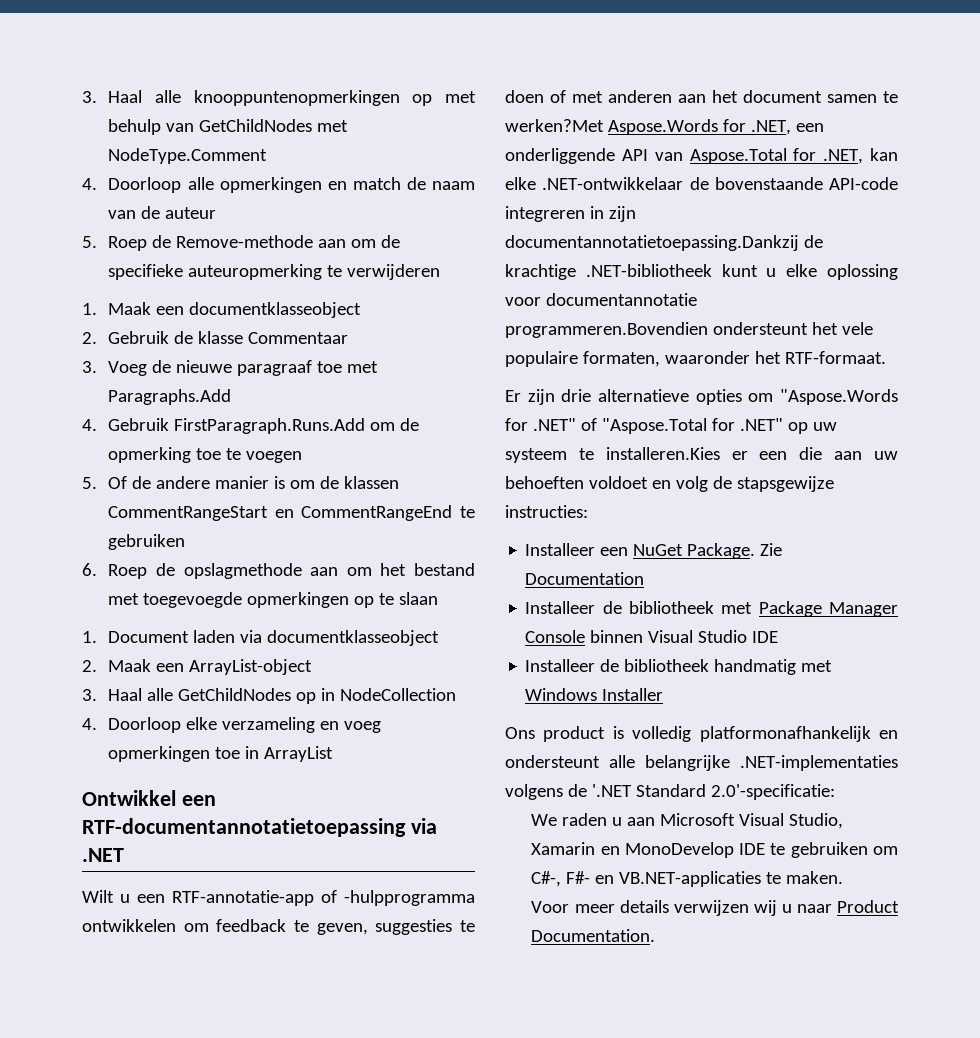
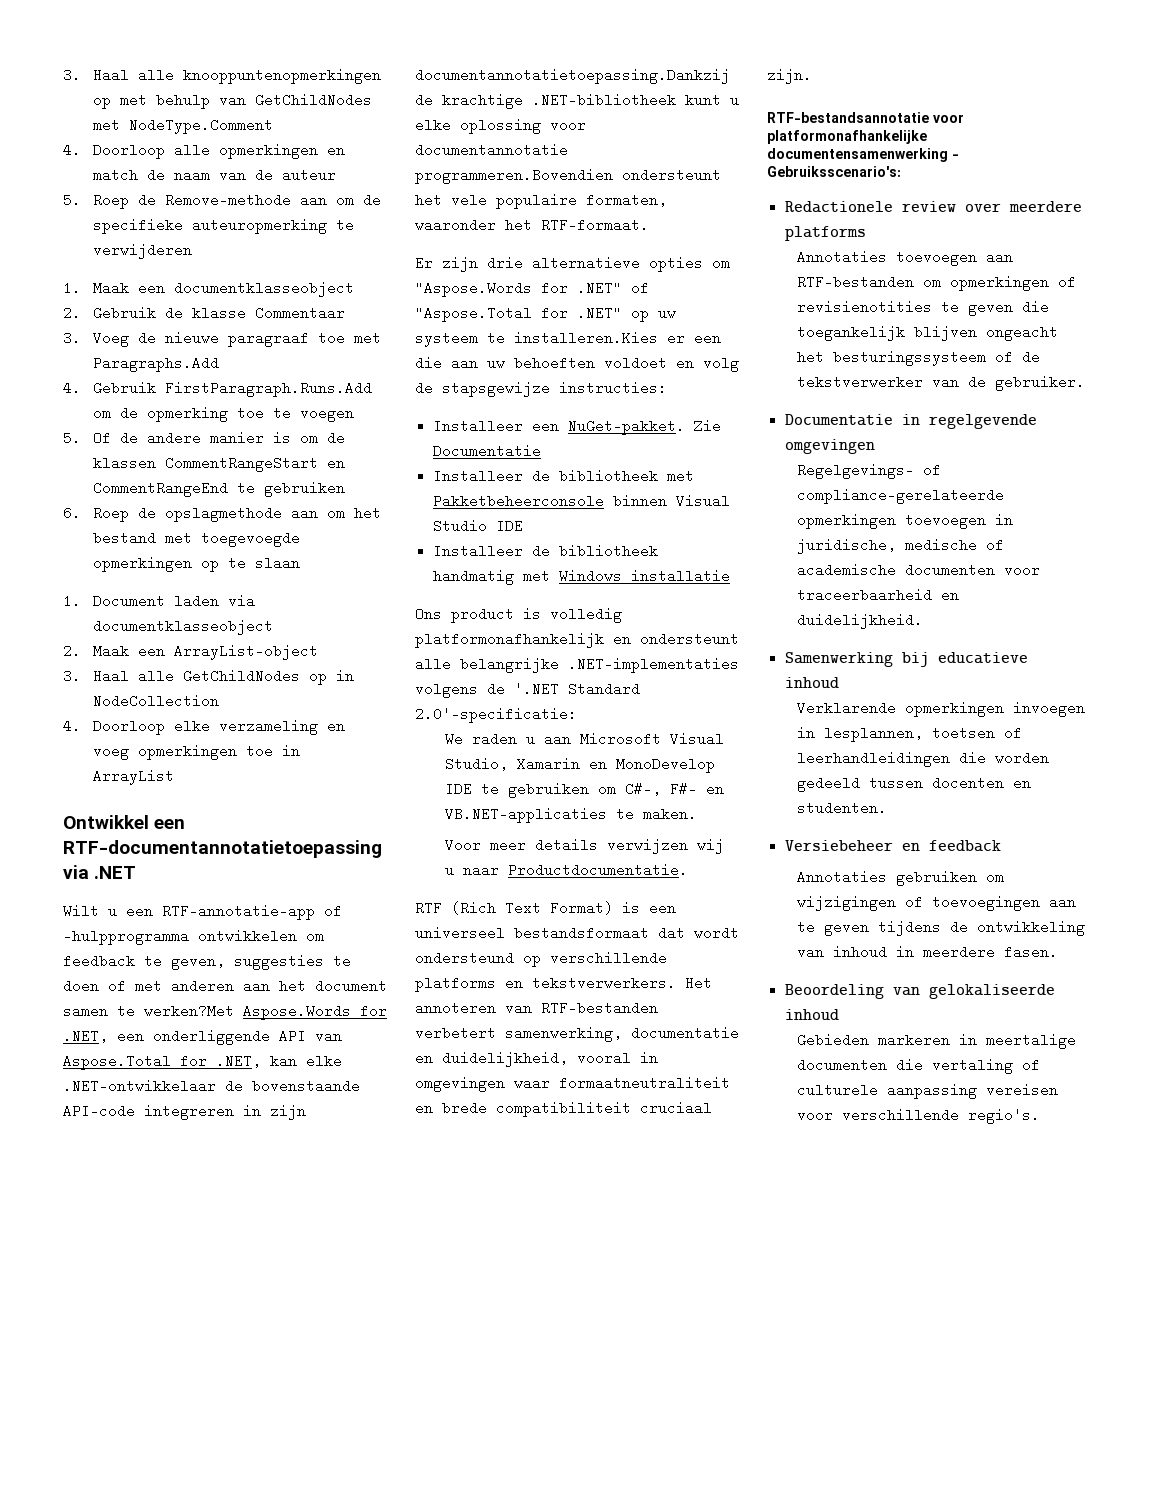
[633,543,783,559] [525,572,645,585] NuGet Package. Zie Documentation -> [568,419,722,435] [433,444,542,458] NuGet-pakket. Zie Documentatie
[758,601,898,617] [525,630,586,643] Package Manager Console -> [433,494,605,508] Pakketbeheerconsole
[602,688,664,701] Installer -> [631,569,731,583] installatie
[837,900,899,913] [531,929,656,942] Product Documentation. -> [507,863,688,877] [415,901,676,915] [415,926,739,940] [415,951,667,967] [415,976,712,992] [415,1001,658,1015] [415,1026,739,1042] [415,1051,658,1067] [415,1076,730,1092] [415,1101,712,1117] [767,68,812,84] [767,112,964,123] [767,130,927,144] [767,148,959,162] [767,166,901,177] [785,201,1083,213] [785,226,867,241] [796,250,1013,266] [796,275,1076,291] [796,300,1049,316] [796,325,1058,341] [796,350,1040,366] [796,375,1085,391] [785,414,1038,429] [785,439,876,454] [796,463,941,479] [796,488,1004,504] [796,513,1013,529] [796,538,1004,554] [796,563,1040,577] [796,588,959,602] [796,613,923,629] [785,652,1029,667] [785,677,840,688] [796,701,1085,717] [796,726,1022,742] [796,751,1049,767] [796,776,1031,792] [796,801,887,815] [785,840,1002,852] [796,870,1004,886] [796,895,1076,911] [796,920,1085,936] [796,945,1058,959] [785,984,1056,999] [785,1009,840,1020] [796,1033,1076,1049] [796,1058,1040,1074] [796,1083,1058,1099] [796,1108,1040,1124] Productdocumentatie. // RTF (Rich Text Format) is een universeel bestandsformaat dat wordt ondersteund op verschillende platforms en tekstverwerkers. Het annoteren van RTF-bestanden verbetert samenwerking, documentatie en duidelijkheid, vooral in omgevingen waar formaatneutraliteit en brede compatibiliteit cruciaal zijn. // RTF-bestandsannotatie voor platformonafhankelijke documentensamenwerking - Gebruiksscenario's: // Redactionele review over meerdere platforms // Annotaties toevoegen aan RTF-bestanden om opmerkingen of revisienotities te geven die toegankelijk blijven ongeacht het besturingssysteem of de tekstverwerker van de gebruiker. // Documentatie in regelgevende omgevingen // Regelgevings- of compliance-gerelateerde opmerkingen toevoegen in juridische, medische of academische documenten voor traceerbaarheid en duidelijkheid. // Samenwerking bij educatieve inhoud // Verklarende opmerkingen invoegen in lesplannen, toetsen of leerhandleidingen die worden gedeeld tussen docenten en studenten. // Versiebeheer en feedback // Annotaties gebruiken om wijzigingen of toevoegingen aan te geven tijdens de ontwikkeling van inhoud in meerdere fasen. // Beoordeling van gelokaliseerde inhoud // Gebieden markeren in meertalige documenten die vertaling of culturele aanpassing vereisen voor verschillende regio's.

